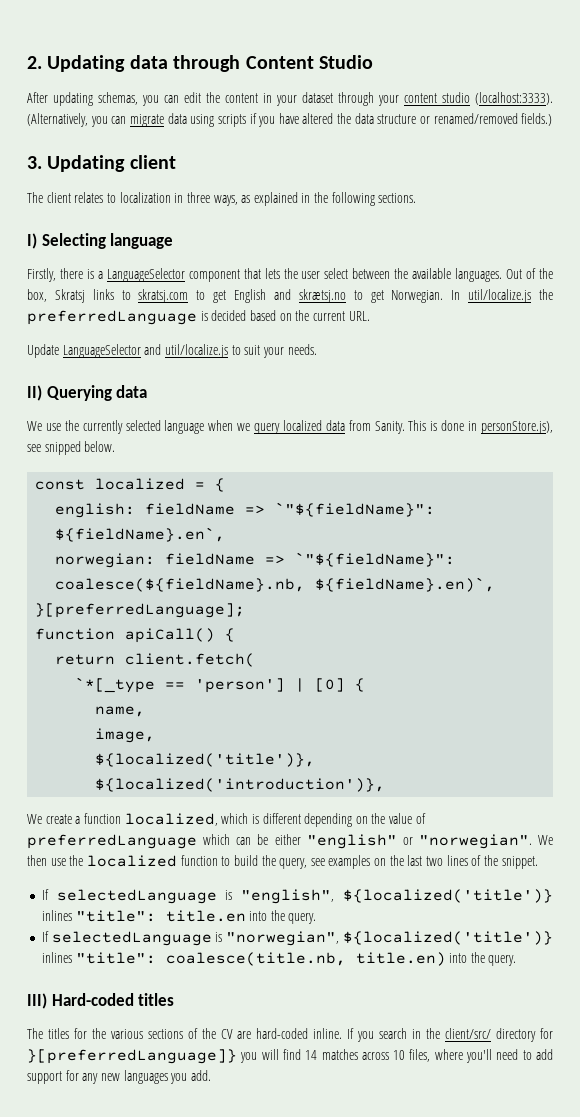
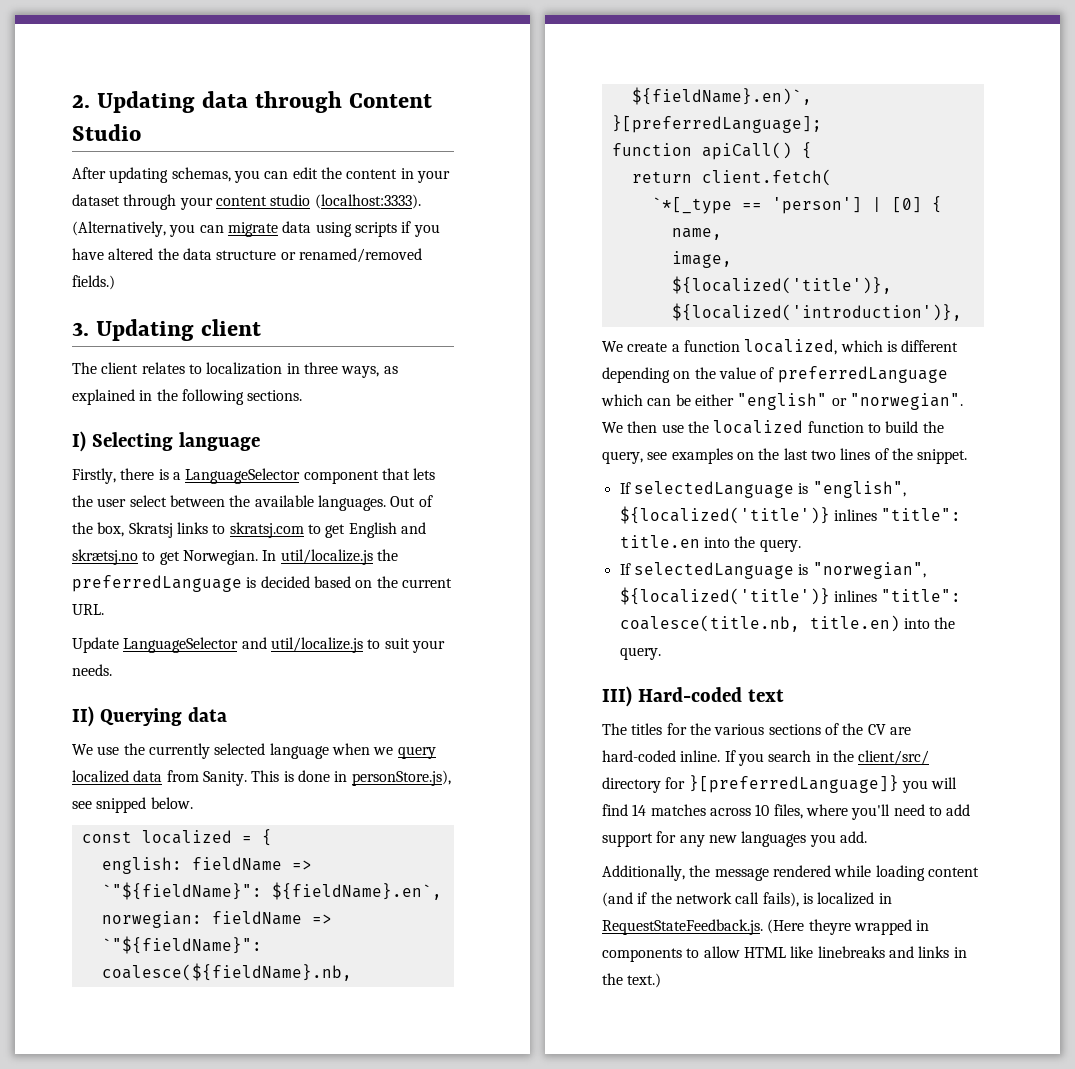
[138,993,175,1006] titles -> [747,689,784,702] text
(211, 1075) none -> [602,865,979,881] [602,892,892,907] [602,919,930,935] [602,946,967,962] [602,973,662,988] // Additionally, the message rendered while loading content (and if the network call fails), is localized in RequestStateFeedback.js. (Here theyre wrapped in components to allow HTML like linebreaks and links in the text.)

